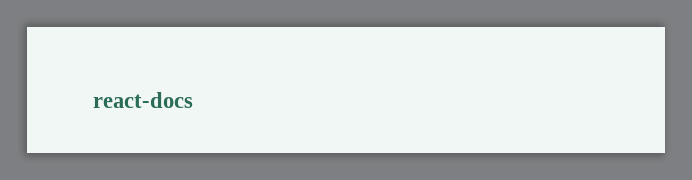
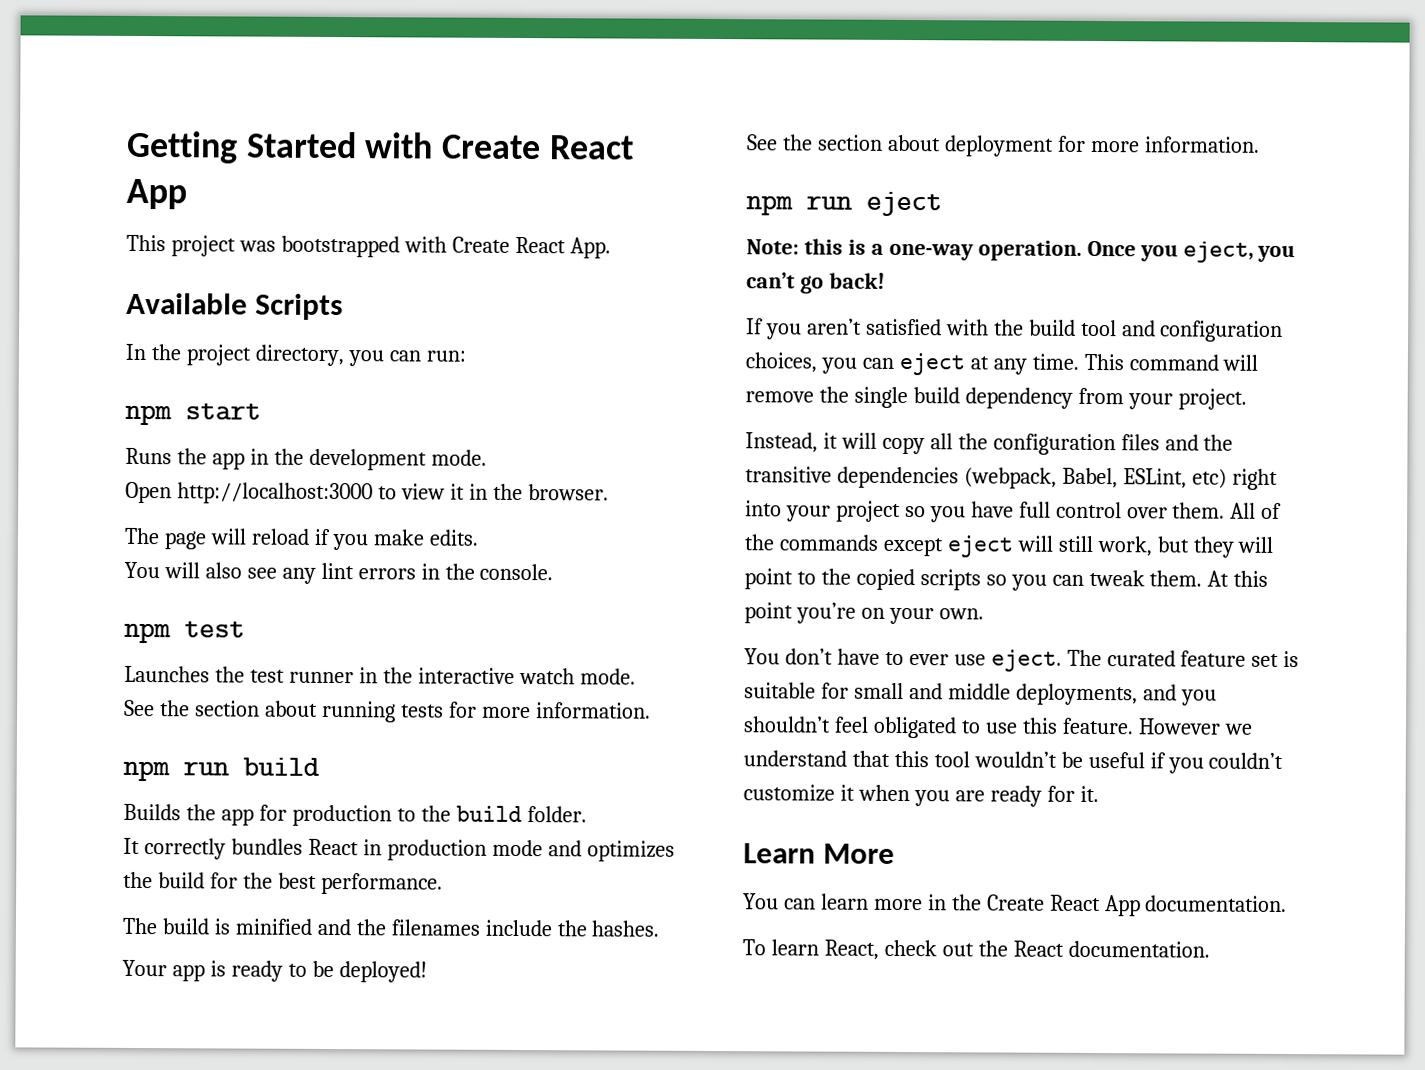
[93,92,193,108] react-docs -> [126,130,634,164] [126,178,187,210] [126,234,611,259] [126,292,344,321] [125,343,466,367] [125,403,261,426] [125,447,487,471] [125,481,609,505] [124,527,479,551] [124,561,554,584] [124,621,245,644] [124,665,636,685] [124,699,651,723] [123,757,320,782] [123,803,587,827] [123,837,675,862] [123,871,443,895] [122,917,660,937] [122,959,427,983] [747,134,1260,157] [746,191,942,217] [746,238,1296,263] [746,272,885,294] [746,318,1284,342] [745,352,1259,376] [745,386,1247,410] [745,432,1234,456] [745,466,1278,490] [745,500,1283,523] [744,534,1274,558] [744,568,1269,591] [744,602,984,625] [744,648,1300,672] [744,682,1217,706] [743,716,1253,739] [743,750,1284,774] [743,784,1099,807] [743,843,896,864] [743,893,1288,917] [742,939,1210,960] Getting Started with Create React App // This project was bootstrapped with Create React App. // Available Scripts // In the project directory, you can run: // npm start // Runs the app in the development mode. // Open http://localhost:3000 to view it in the browser. // The page will reload if you make edits. // You will also see any lint errors in the console. // npm test // Launches the test runner in the interactive watch mode. // See the section about running tests for more information. // npm run build // Builds the app for production to the build folder. // It correctly bundles React in production mode and optimizes the build for the best performance. // The build is minified and the filenames include the hashes. // Your app is ready to be deployed! // See the section about deployment for more information. // npm run eject // Note: this is a one-way operation. Once you eject, you can’t go back! // If you aren’t satisfied with the build tool and configuration choices, you can eject at any time. This command will remove the single build dependency from your project. // Instead, it will copy all the configuration files and the transitive dependencies (webpack, Babel, ESLint, etc) right into your project so you have full control over them. All of the commands except eject will still work, but they will point to the copied scripts so you can tweak them. At this point you’re on your own. // You don’t have to ever use eject. The curated feature set is suitable for small and middle deployments, and you shouldn’t feel obligated to use this feature. However we understand that this tool wouldn’t be useful if you couldn’t customize it when you are ready for it. // Learn More // You can learn more in the Create React App documentation. // To learn React, check out the React documentation.

